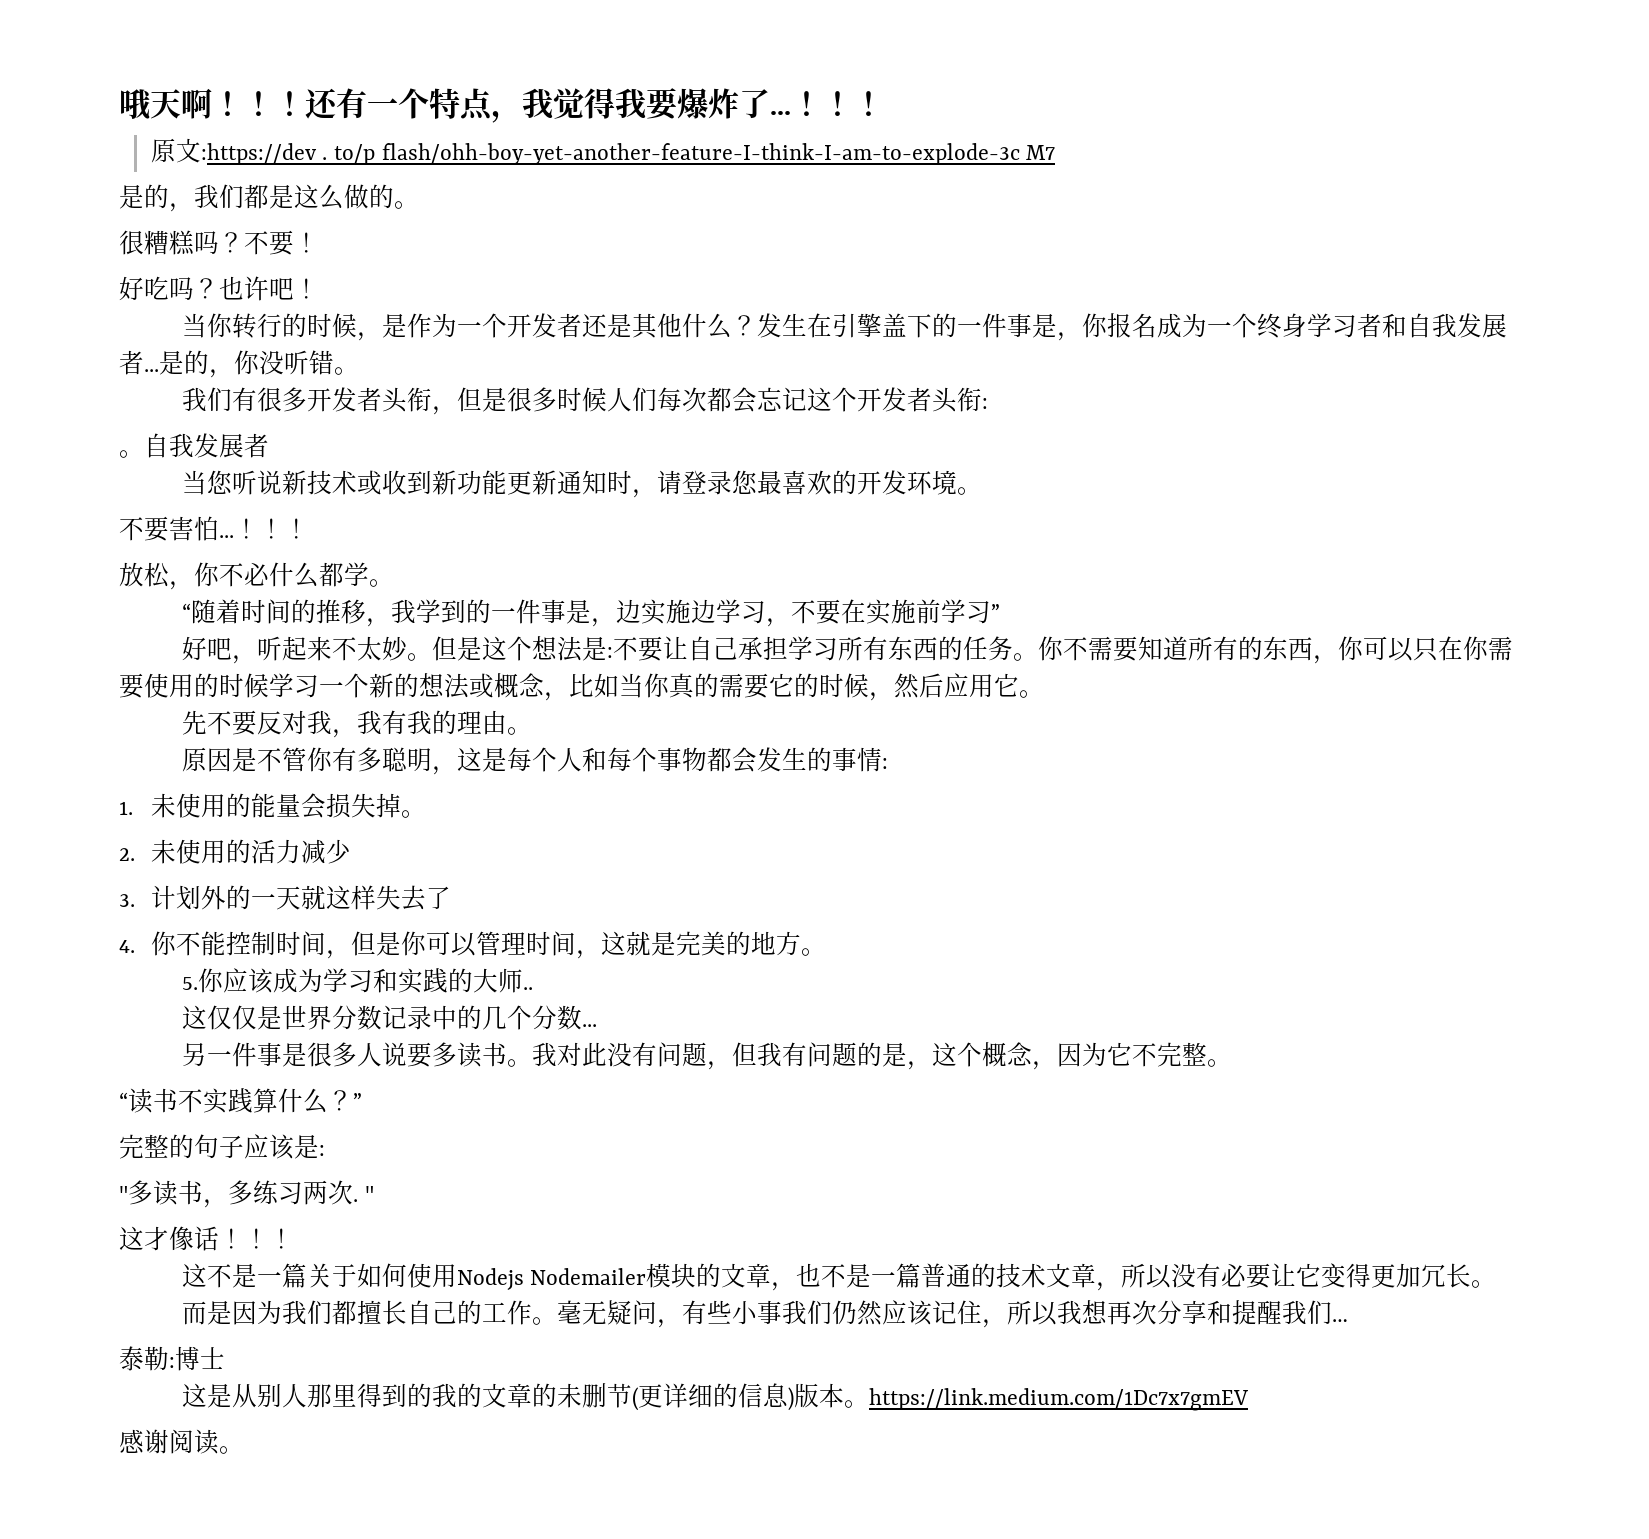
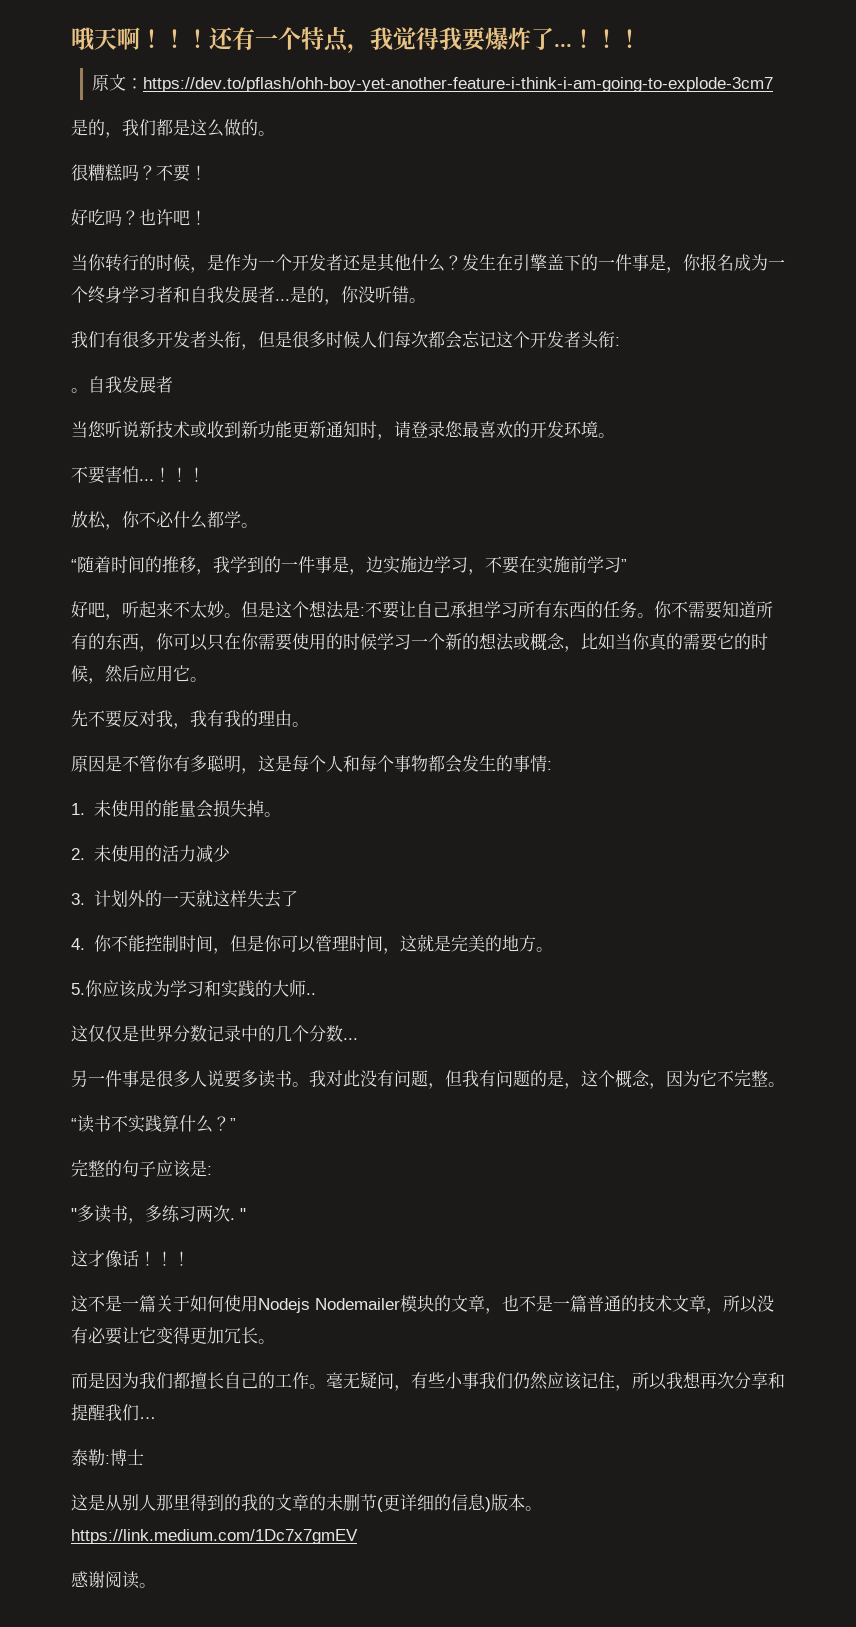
[200,143,1056,165] :https://dev . to/p flash/ohh-boy-yet-another-feature-I-think-I-am-to-explode-3c M7 -> [126,77,774,92] ：https://dev.to/pflash/ohh-boy-yet-another-feature-i-think-i-am-going-to-explode-3cm7

